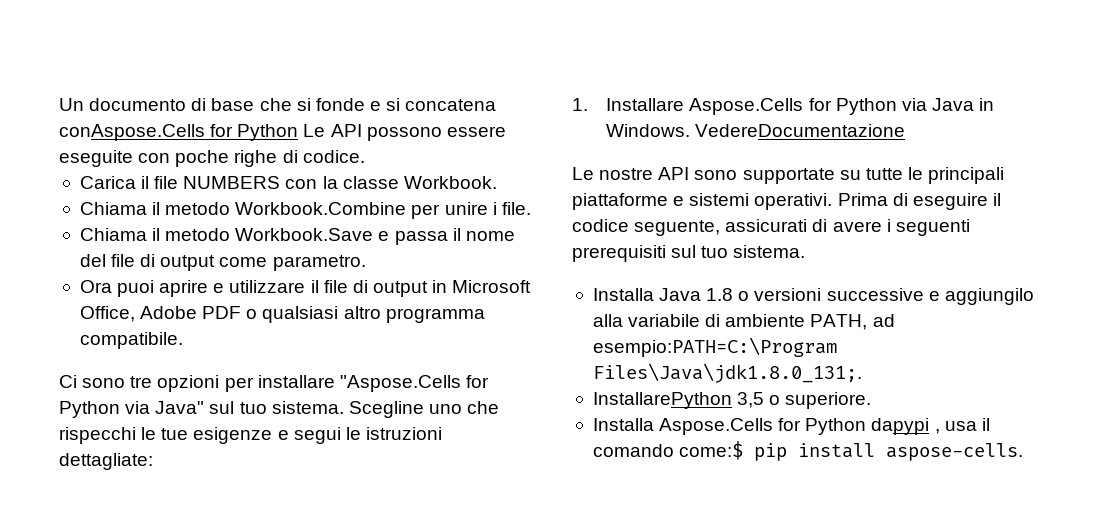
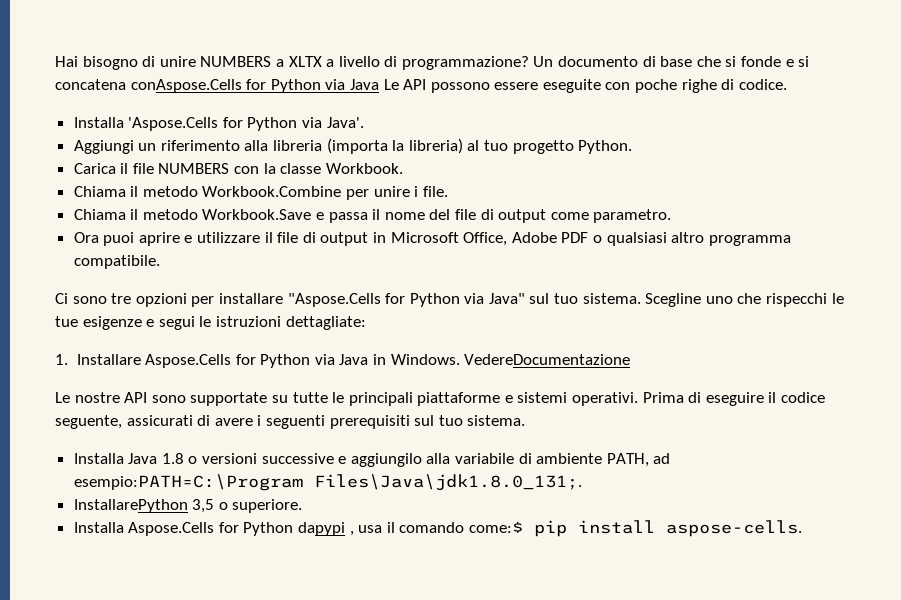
(59, 104) none -> [55,56,529,70] Hai bisogno di unire NUMBERS a XLTX a livello di programmazione?
(299, 132) none -> [325,79,379,90] via Java
(365, 156) none -> [73,117,364,131] [73,138,633,154] // Installa 'Aspose.Cells for Python via Java'. // Aggiungi un riferimento alla libreria (importa la libreria) al tuo progetto Python.

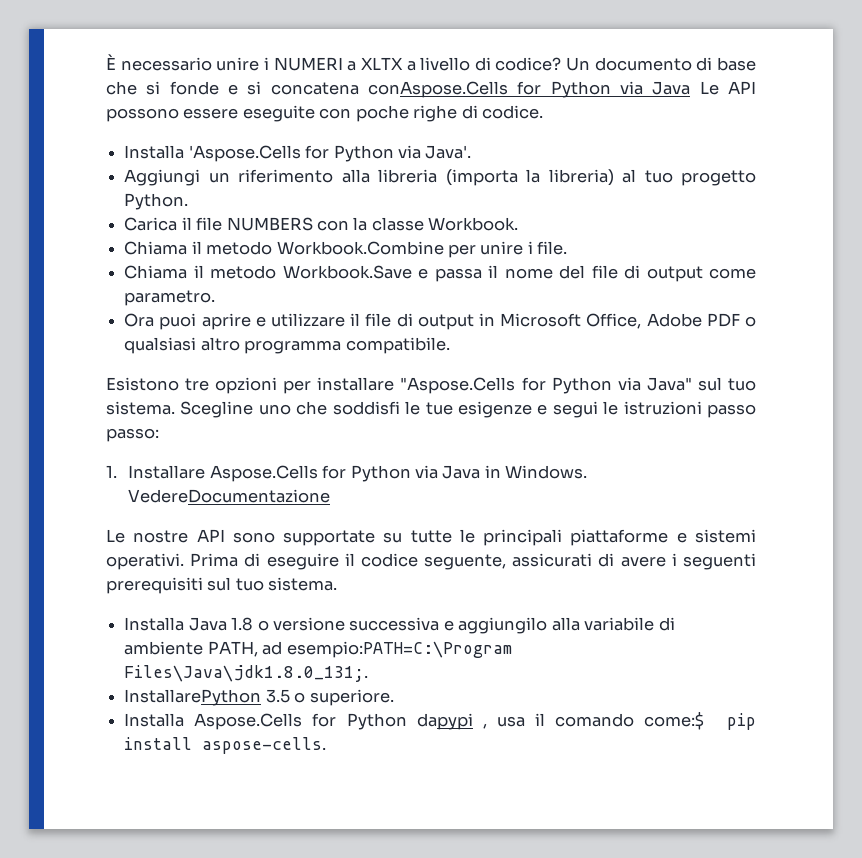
[55,56,272,70] Hai bisogno di unire NUMBERS -> [106,54,343,71] È necessario unire i NUMERI
[401,56,529,70] programmazione? -> [495,57,562,71] codice?
[55,293,107,304] Ci sono -> [106,377,179,391] Esistono
[766,293,828,307] rispecchi -> [332,401,400,415] soddisfi
[285,316,366,330] dettagliate: -> [707,404,756,418] [106,428,159,442] passo passo:
[202,453,334,464] versioni successive -> [272,617,440,631] versione successiva
[192,499,215,513] 3,5 -> [265,689,290,703] 3.5

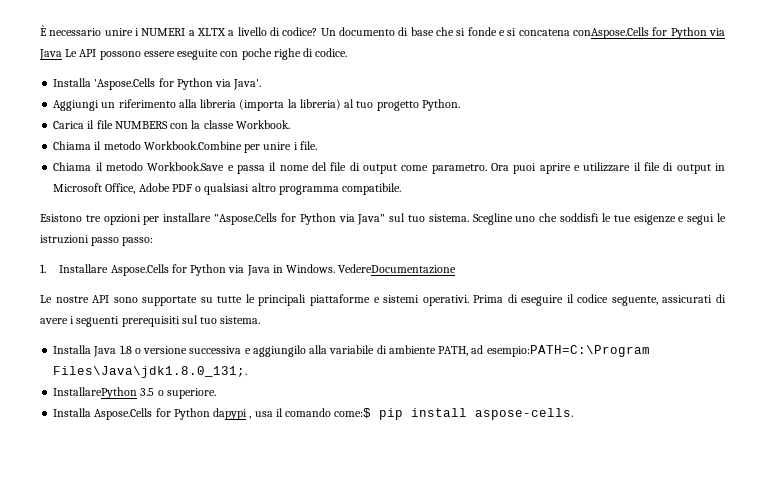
(216, 298) // -> (487, 169) none

